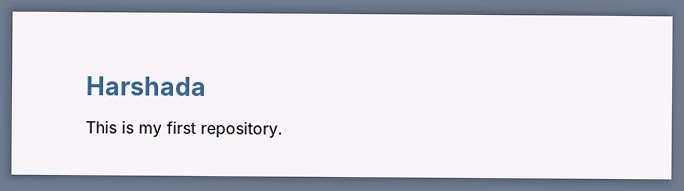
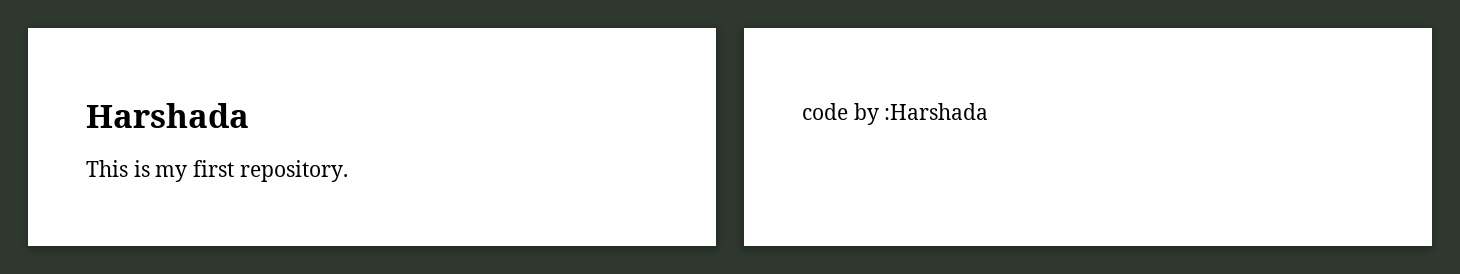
(283, 129) none -> [802,103,989,125] // code by :Harshada

